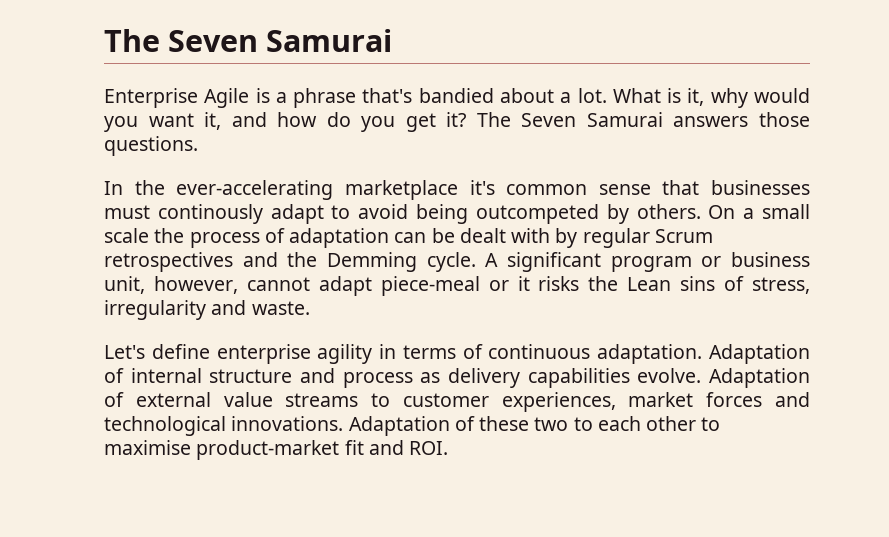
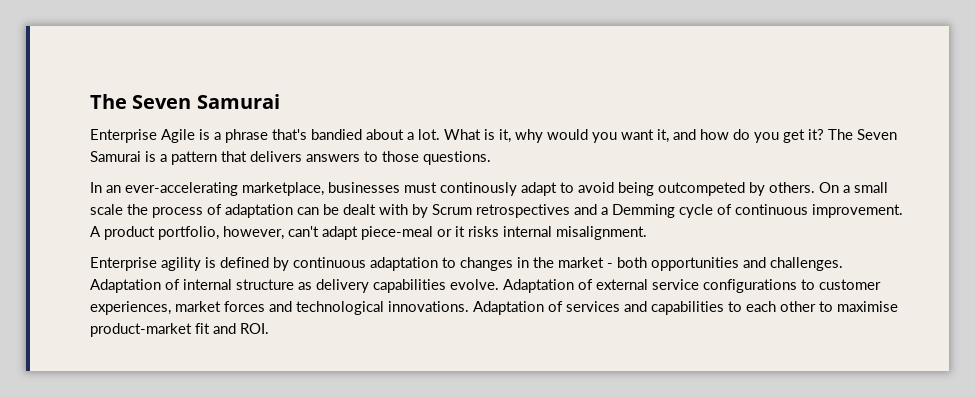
[673,112,810,127] [104,136,198,156] [104,180,700,200] answers those questions. // In the ever-accelerating marketplace it's common sense that -> [145,151,491,165] [90,182,324,196] is a pattern that delivers answers to those questions. // In an ever-accelerating marketplace,
[582,228,650,248] regular -> (428, 211) none
[287,252,810,272] [104,276,310,294] the Demming cycle. A significant program or business unit, however, cannot -> [601,204,903,218] [90,226,319,240] a Demming cycle of continuous improvement. A product portfolio, however, can't
[588,276,810,294] [104,300,310,320] [104,344,703,364] the Lean sins of stress, irregularity and waste. // Let's define enterprise agility in terms of continuous adaptation. -> [503,226,647,240] [90,257,843,271] internal misalignment. // Enterprise agility is defined by continuous adaptation to changes in the market - both opportunities and challenges.
[300,368,413,388] and process -> (294, 284) none
[223,392,359,407] value streams -> [652,279,797,293] service configurations
[479,416,569,431] these two -> [566,301,724,315] services and capabilities

